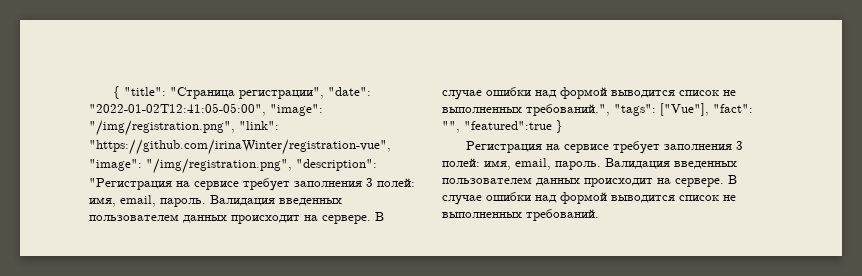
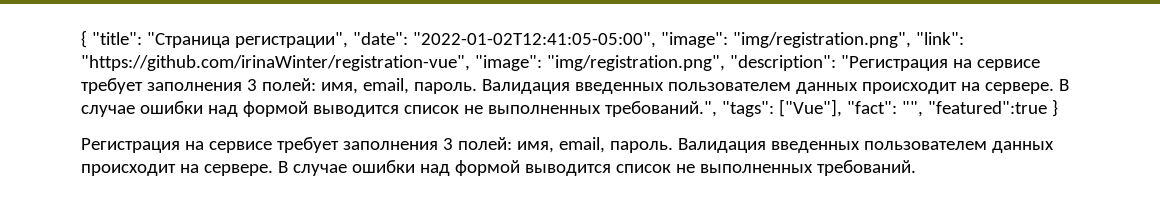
[89,120,235,136] "/img/registration.png", -> [732,32,911,48] "img/registration.png",
[146,158,292,174] "/img/registration.png", -> [546,55,725,71] "img/registration.png",

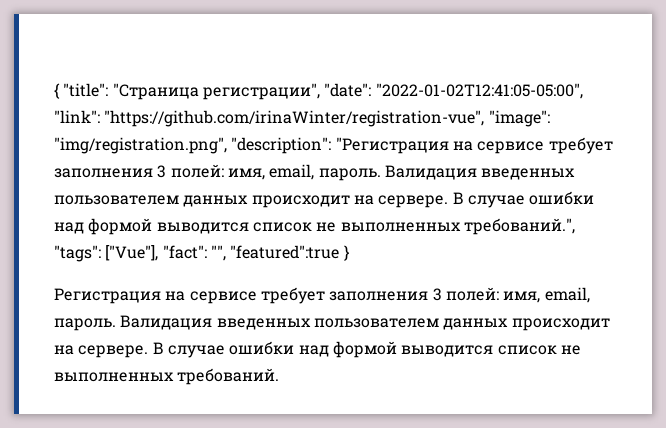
[660,32,911,48] "image": "img/registration.png", -> (583, 91) none

